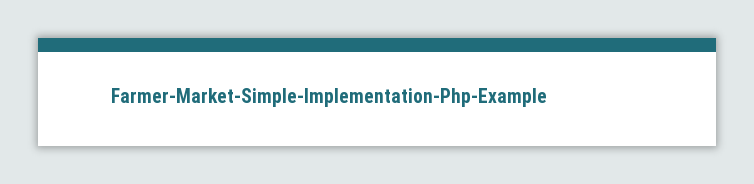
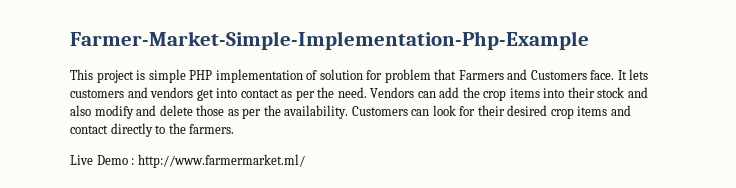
(547, 97) none -> [70,69,649,83] [70,87,648,101] [70,105,631,119] [70,123,235,137] [70,154,305,168] // This project is simple PHP implementation of solution for problem that Farmers and Customers face. It lets customers and vendors get into contact as per the need. Vendors can add the crop items into their stock and also modify and delete those as per the availability. Customers can look for their desired crop items and contact directly to the farmers. // Live Demo : http://www.farmermarket.ml/

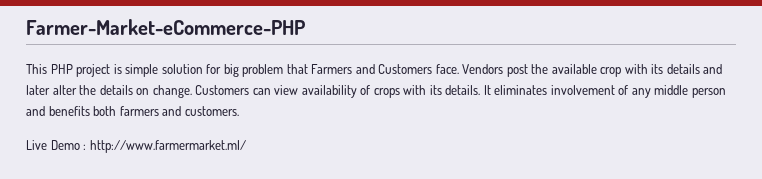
[70,31,589,50] Farmer-Market-Simple-Implementation-Php-Example -> [26,19,305,35] Farmer-Market-eCommerce-PHP
(93, 74) none -> [50,64,73,74] PHP
[189,69,318,83] PHP implementation of -> (159, 70) none
(383, 75) none -> [223,64,239,77] big
[617,69,649,80] [70,87,648,101] [70,105,631,119] [70,123,235,137] It lets customers and vendors get into contact as per the need. Vendors can add the crop items into their stock and also modify and delete those as per the availability. Customers can look for their desired crop items and contact directly to the farmers. -> [462,64,723,77] [26,85,726,98] [26,106,239,116] Vendors post the available crop with its details and later alter the details on change. Customers can view availability of crops with its details. It eliminates involvement of any middle person and benefits both farmers and customers.

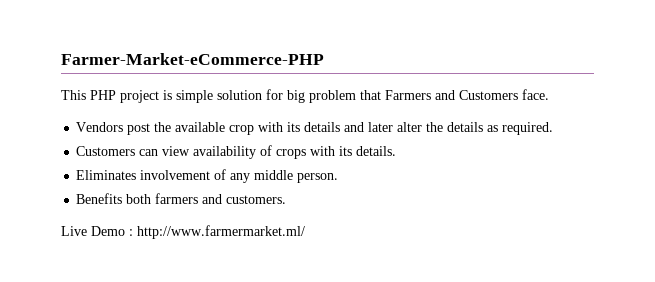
(459, 69) none -> (549, 94) //
[136,85,192,98] on change. -> [487,122,554,135] as required. //
[483,85,548,95] It eliminates -> [76,170,137,180] // Eliminates
[691,88,726,98] [26,106,90,116] person and benefits -> [297,173,339,183] [76,193,123,204] person. // Benefits

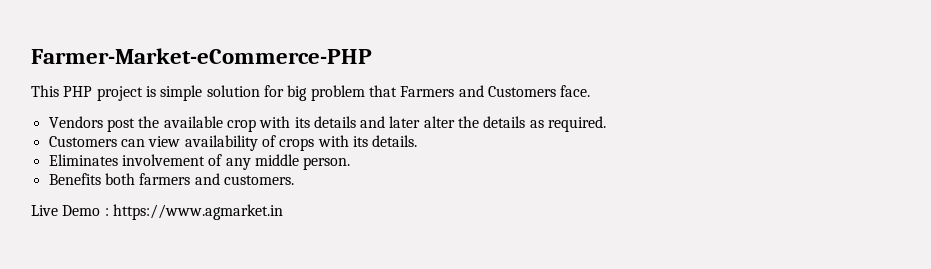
[137,225,305,239] http://www.farmermarket.ml/ -> [112,204,283,220] https://www.agmarket.in

